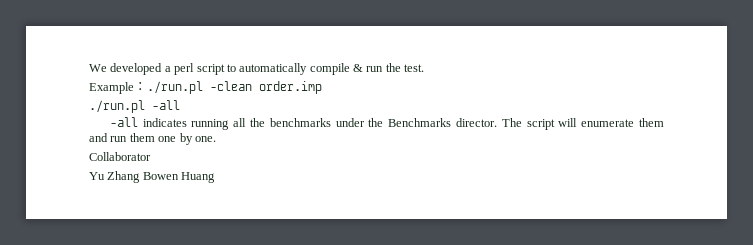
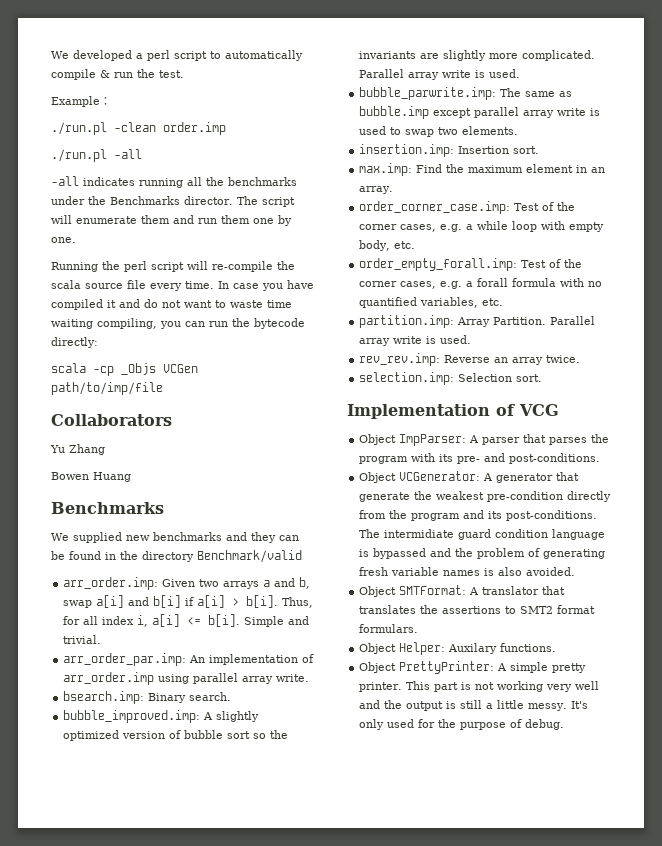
(147, 86) none -> (111, 101) //
[89,152,151,161] Collaborator -> [51,261,295,272] [51,280,314,291] [51,299,292,310] [51,318,305,329] [51,337,98,348] [51,363,198,376] [51,382,163,395] [51,414,172,426] Running the perl script will re-compile the scala source file every time. In case you have compiled it and do not want to waste time waiting compiling, you can run the bytecode directly: // scala -cp _Objs VCGen path/to/imp/file // Collaborators
(141, 177) none -> (105, 449) //
(216, 177) none -> [51,502,164,514] [51,532,299,543] [51,550,302,563] [63,577,311,590] [63,595,314,608] [63,614,310,627] [63,635,102,644] [63,653,315,666] [63,672,310,685] [63,691,232,704] [63,710,260,723] [63,730,289,741] [359,50,596,61] [359,69,521,80] [359,87,573,100] [359,106,601,119] [359,126,519,137] [359,144,540,157] [359,163,606,176] [359,186,394,194] [359,201,576,214] [359,221,605,232] [359,240,416,251] [359,258,583,271] [359,278,603,289] [359,297,504,308] [359,315,596,328] [359,335,472,346] [359,353,581,366] [359,372,543,385] [347,404,559,419] [359,434,610,446] [359,453,601,464] [359,471,580,483] [359,491,612,502] [359,510,598,521] [359,529,606,540] [359,548,606,559] [359,567,576,576] [359,585,566,597] [359,605,596,614] [359,624,419,633] [359,642,557,655] [359,661,587,674] [359,681,600,692] [359,700,589,711] [359,719,565,730] // Benchmarks // We supplied new benchmarks and they can be found in the directory Benchmark/valid // arr_order.imp: Given two arrays a and b, swap a[i] and b[i] if a[i] > b[i]. Thus, for all index i, a[i] <= b[i]. Simple and trivial. // arr_order_par.imp: An implementation of arr_order.imp using parallel array write. // bsearch.imp: Binary search. // bubble_improved.imp: A slightly optimized version of bubble sort so the invariants are slightly more complicated. Parallel array write is used. // bubble_parwrite.imp: The same as bubble.imp except parallel array write is used to swap two elements. // insertion.imp: Insertion sort. // max.imp: Find the maximum element in an array. // order_corner_case.imp: Test of the corner cases, e.g. a while loop with empty body, etc. // order_empty_forall.imp: Test of the corner cases, e.g. a forall formula with no quantified variables, etc. // partition.imp: Array Partition. Parallel array write is used. // rev_rev.imp: Reverse an array twice. // selection.imp: Selection sort. // Implementation of VCG // Object ImpParser: A parser that parses the program with its pre- and post-conditions. // Object VCGenerator: A generator that generate the weakest pre-condition directly from the program and its post-conditions. The intermidiate guard condition language is bypassed and the problem of generating fresh variable names is also avoided. // Object SMTFormat: A translator that translates the assertions to SMT2 format formulars. // Object Helper: Auxilary functions. // Object PrettyPrinter: A simple pretty printer. This part is not working very well and the output is still a little messy. It's only used for the purpose of debug.

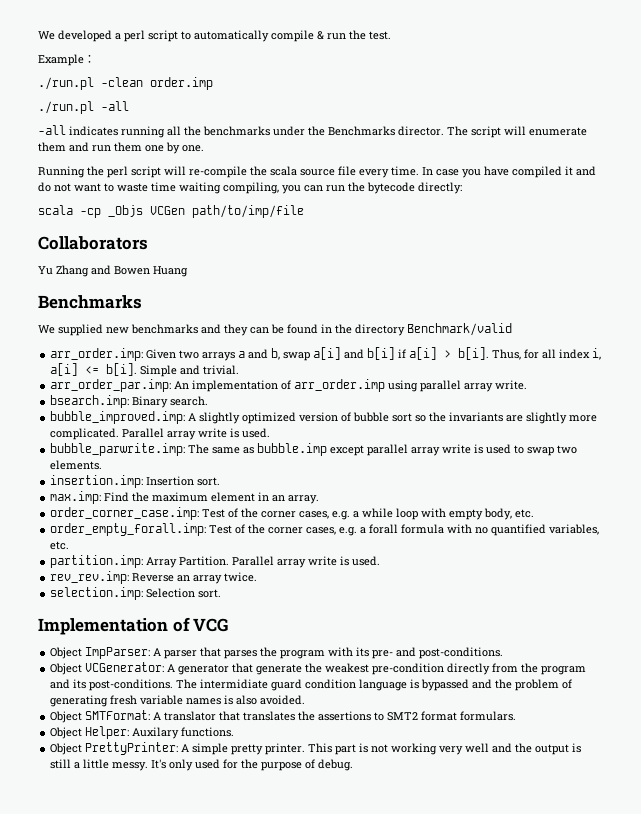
(105, 449) // -> [91,265,111,275] and

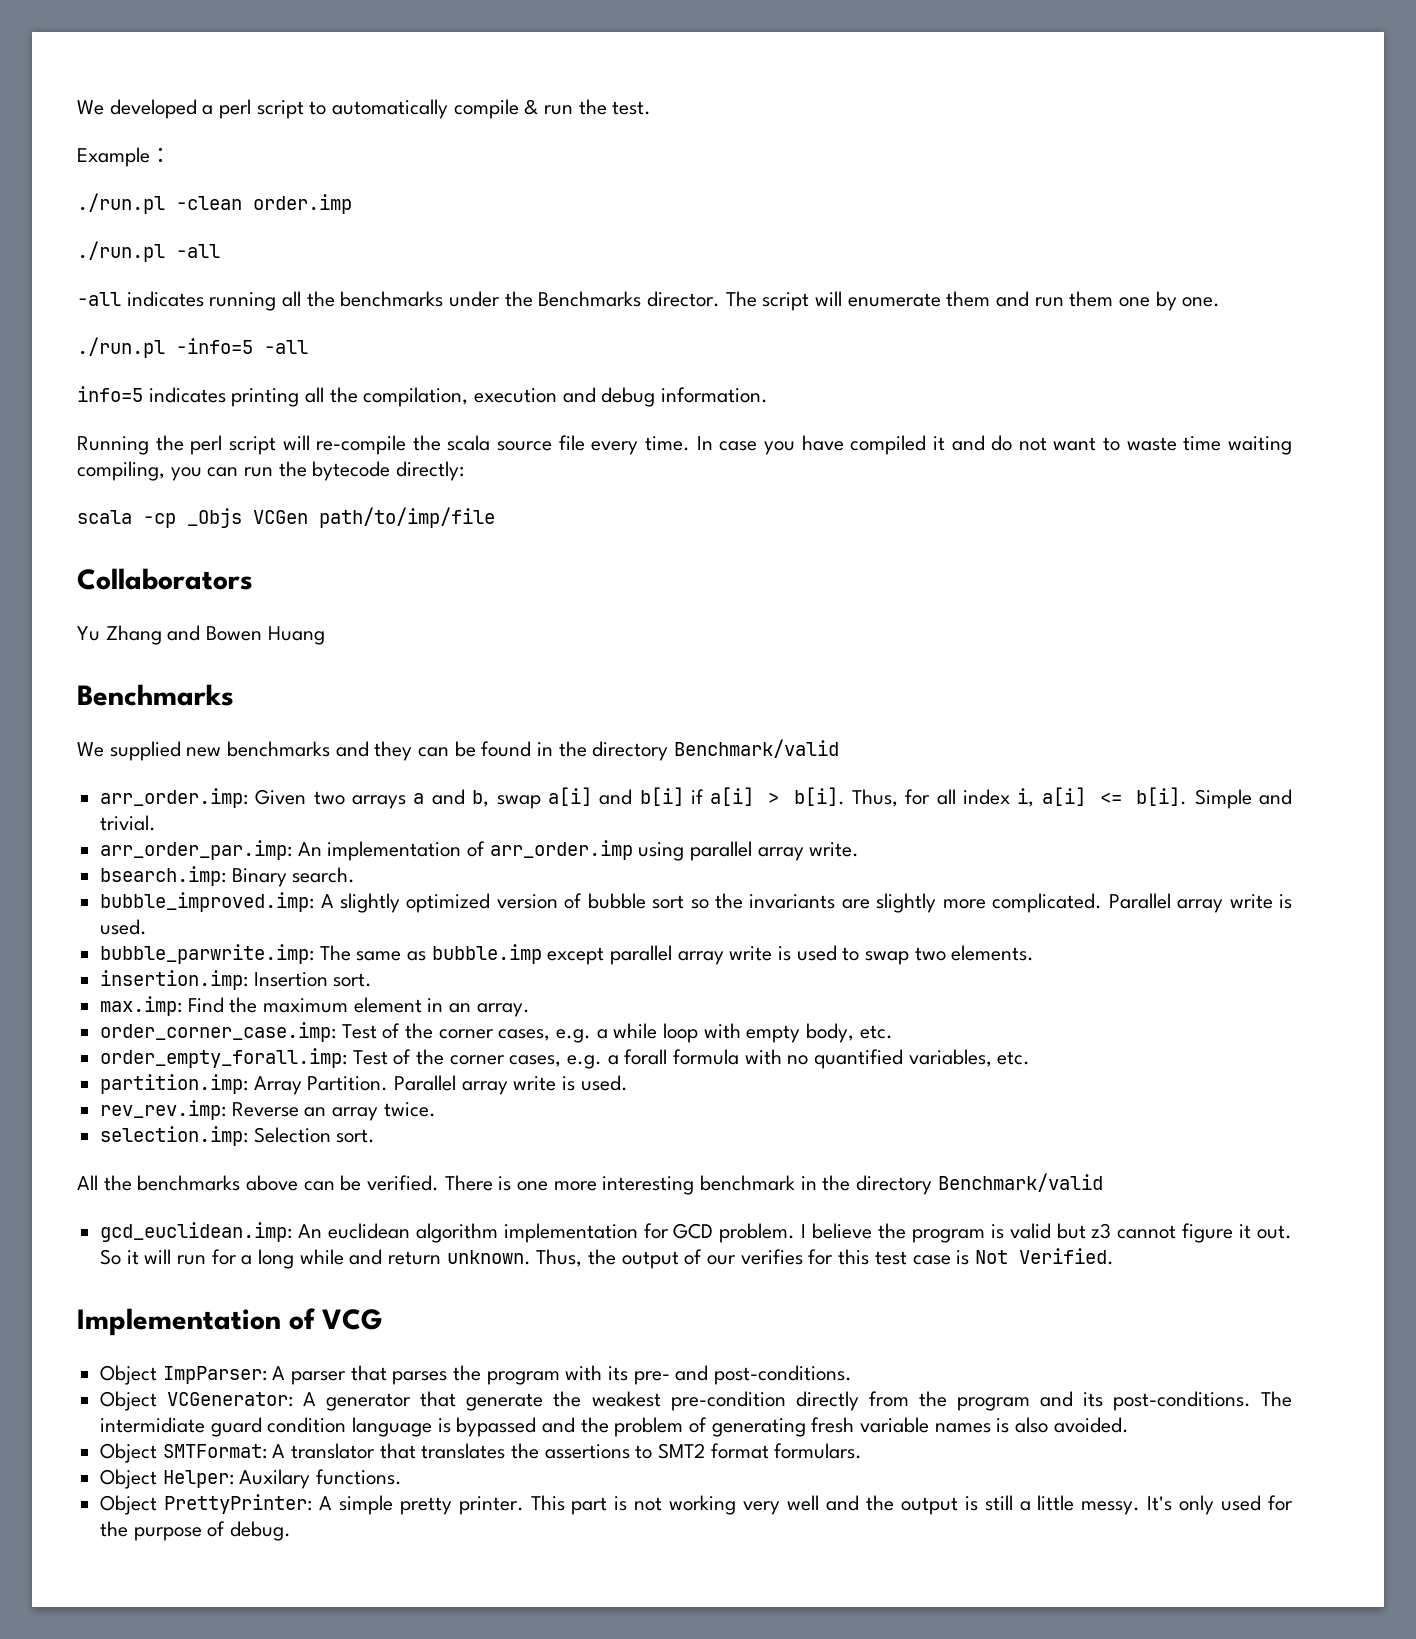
(204, 148) none -> [77,337,308,358] [77,386,769,407] // ./run.pl -info=5 -all // info=5 indicates printing all the compilation, execution and debug information.
(222, 593) none -> [77,1173,1103,1195] [100,1222,1293,1243] [100,1248,1114,1269] // All the benchmarks above can be verified. There is one more interesting benchmark in the directory Benchmark/valid // gcd_euclidean.imp: An euclidean algorithm implementation for GCD problem. I believe the program is valid but z3 cannot figure it out. So it will run for a long while and return unknown. Thus, the output of our verifies for this test case is Not Verified.

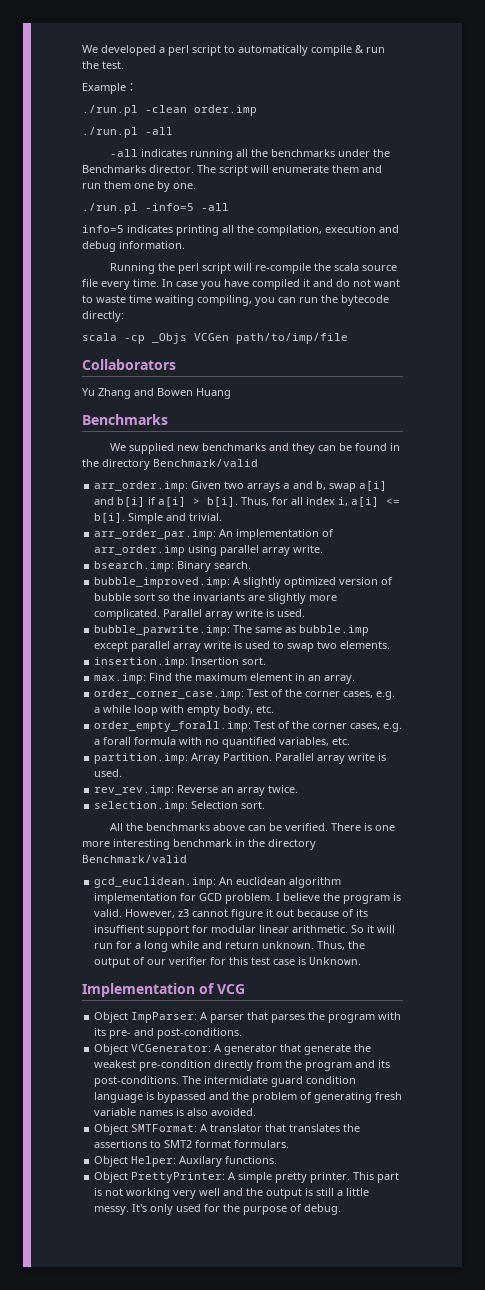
[1009,1223,1086,1239] valid but -> [94,909,176,918] valid. However,
[1257,1225,1293,1239] out. -> [276,909,369,917] [94,925,349,936] out because of its insuffient support for modular linear arithmetic.
[740,1249,803,1265] verifies -> [169,957,208,965] verifier
[974,1248,1114,1265] Not Verified. -> [309,957,362,965] Unknown.

